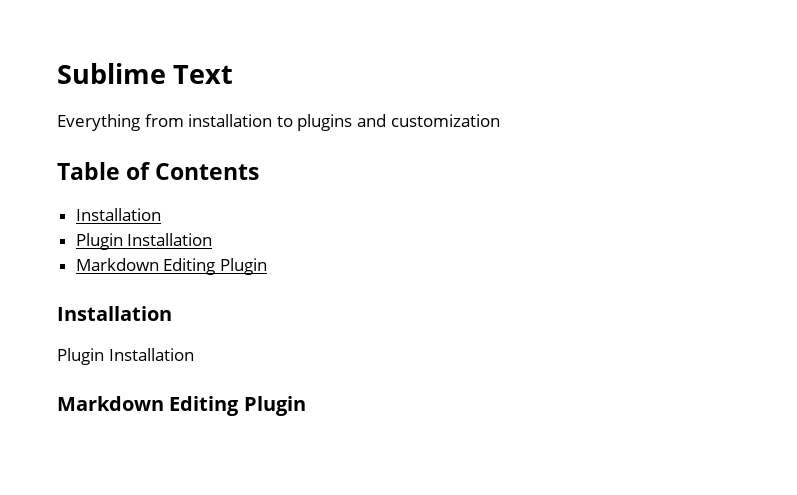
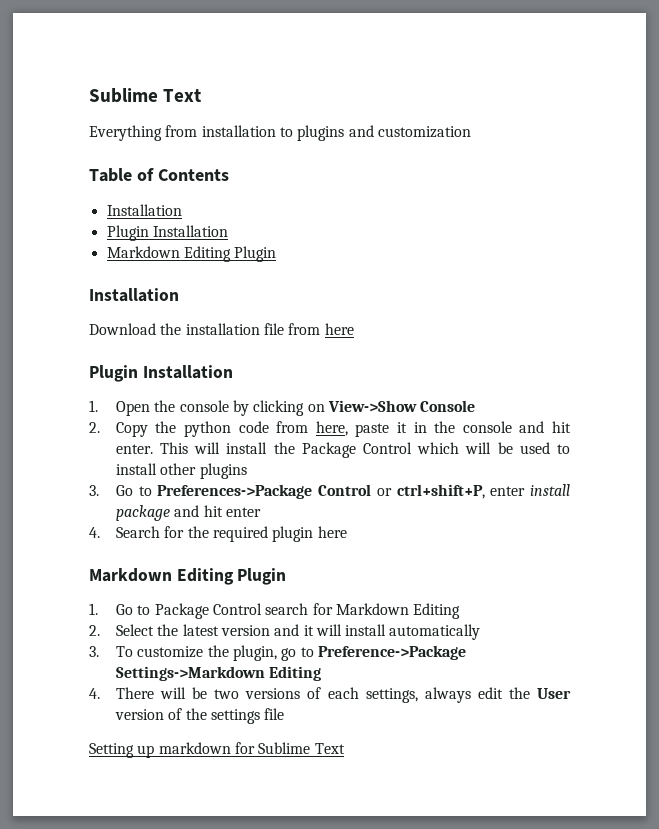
[57,348,194,365] [57,396,306,416] Plugin Installation // Markdown Editing Plugin -> [89,323,354,335] [89,365,233,382] [89,400,476,416] [89,421,571,437] [115,442,570,458] [115,463,247,479] [89,484,570,499] [115,505,261,521] [89,526,347,542] [89,568,287,585] [89,603,461,619] [89,624,481,640] [89,645,466,661] [115,666,322,681] [89,687,571,703] [114,708,285,724] [89,742,345,758] Download the installation file from here // Plugin Installation // 1. Open the console by clicking on View->Show Console // 2. Copy the python code from here, paste it in the console and hit enter. This will install the Package Control which will be used to install other plugins // 3. Go to Preferences->Package Control or ctrl+shift+P, enter install package and hit enter // 4. Search for the required plugin here // Markdown Editing Plugin // 1. Go to Package Control search for Markdown Editing // 2. Select the latest version and it will install automatically // 3. To customize the plugin, go to Preference->Package Settings->Markdown Editing // 4. There will be two versions of each settings, always edit the User version of the settings file // Setting up markdown for Sublime Text

